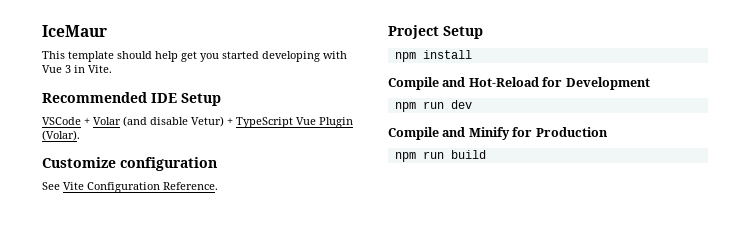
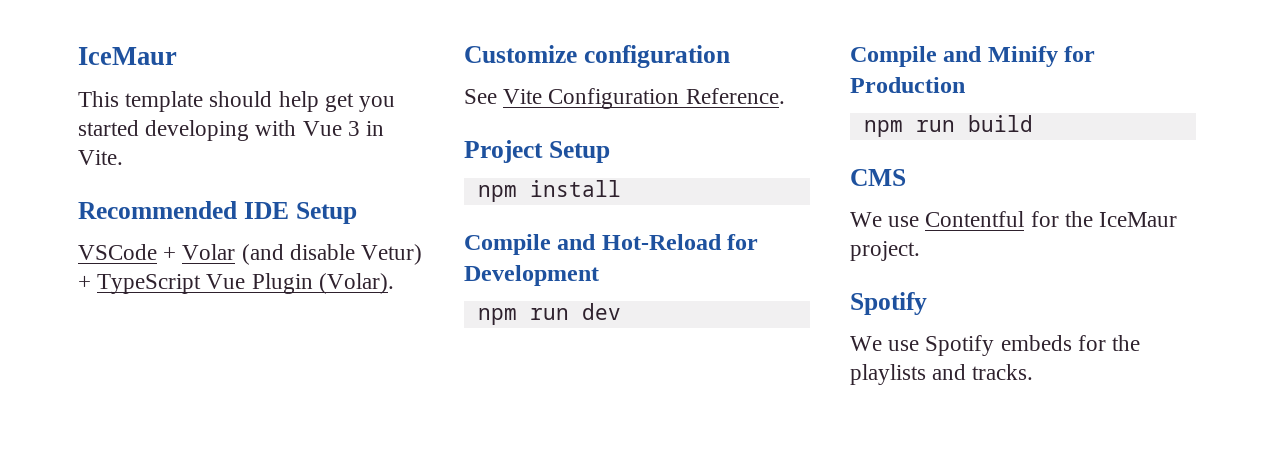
(486, 154) none -> [850,169,906,186] [850,211,1178,227] [850,241,920,261] [850,292,927,315] [850,335,1141,356] [850,364,1034,385] // CMS // We use Contentful for the IceMaur project. // Spotify // We use Spotify embeds for the playlists and tracks.

